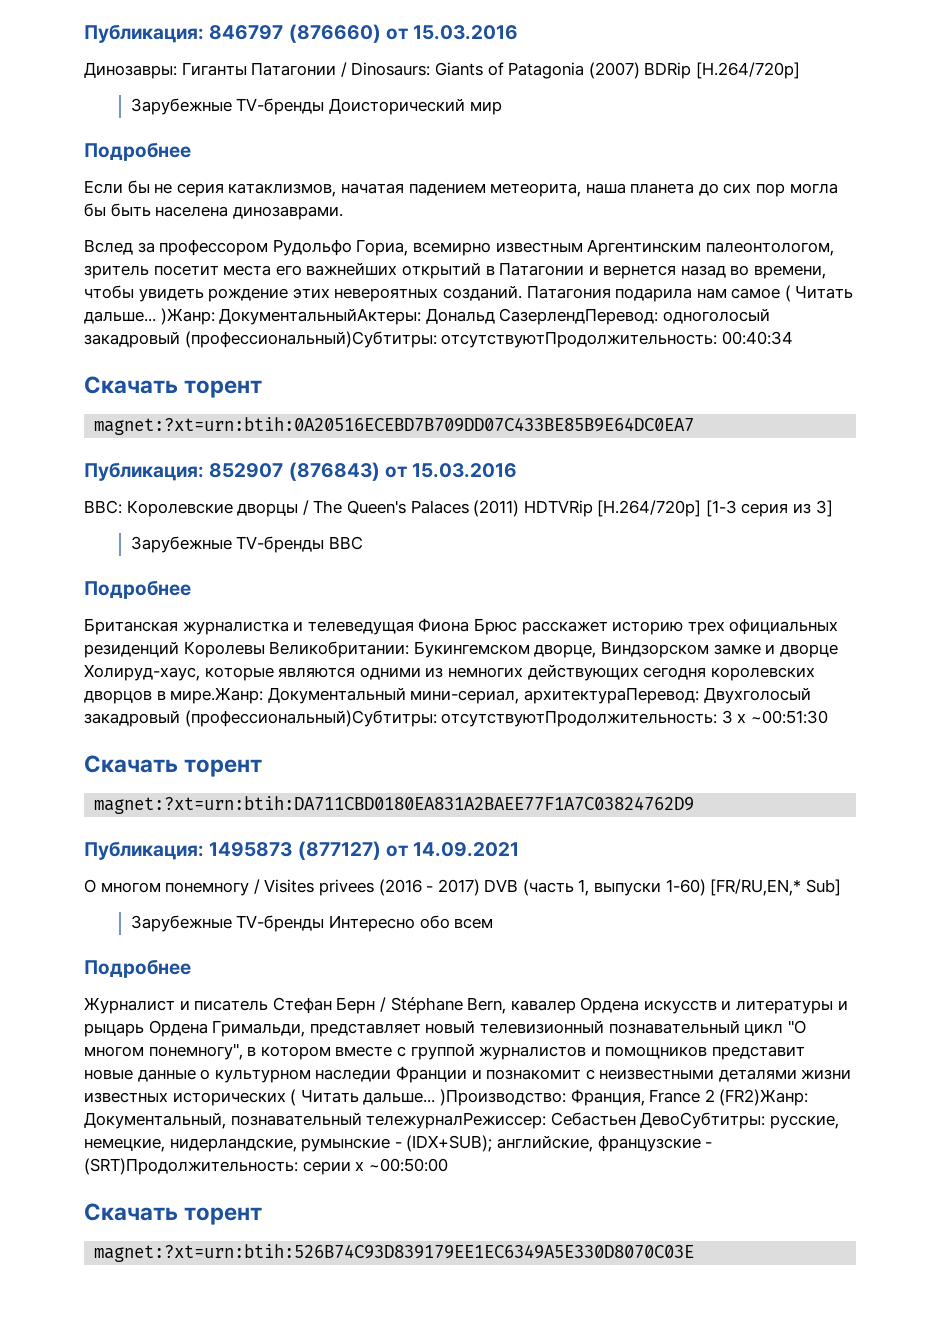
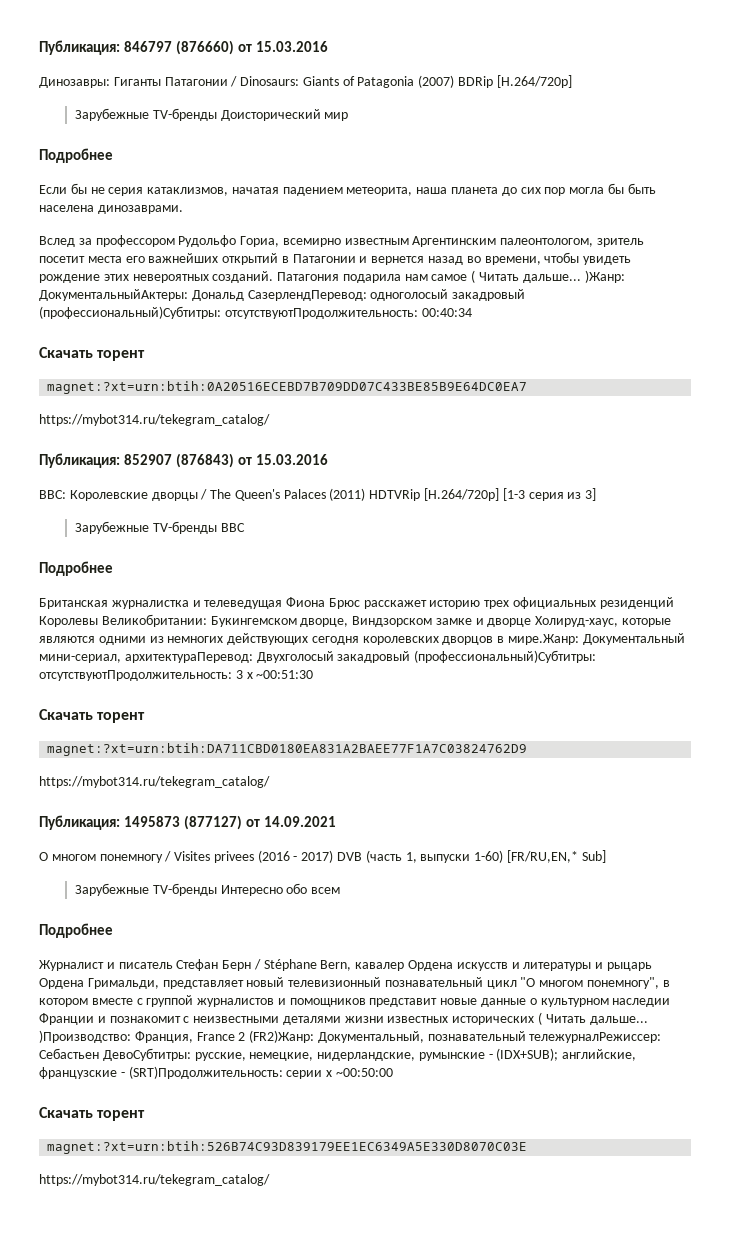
(695, 426) none -> [39,414,270,426] // https://mybot314.ru/tekegram_catalog/
(695, 805) none -> [39,776,270,788] // https://mybot314.ru/tekegram_catalog/
(695, 1253) none -> [39,1174,270,1186] // https://mybot314.ru/tekegram_catalog/

